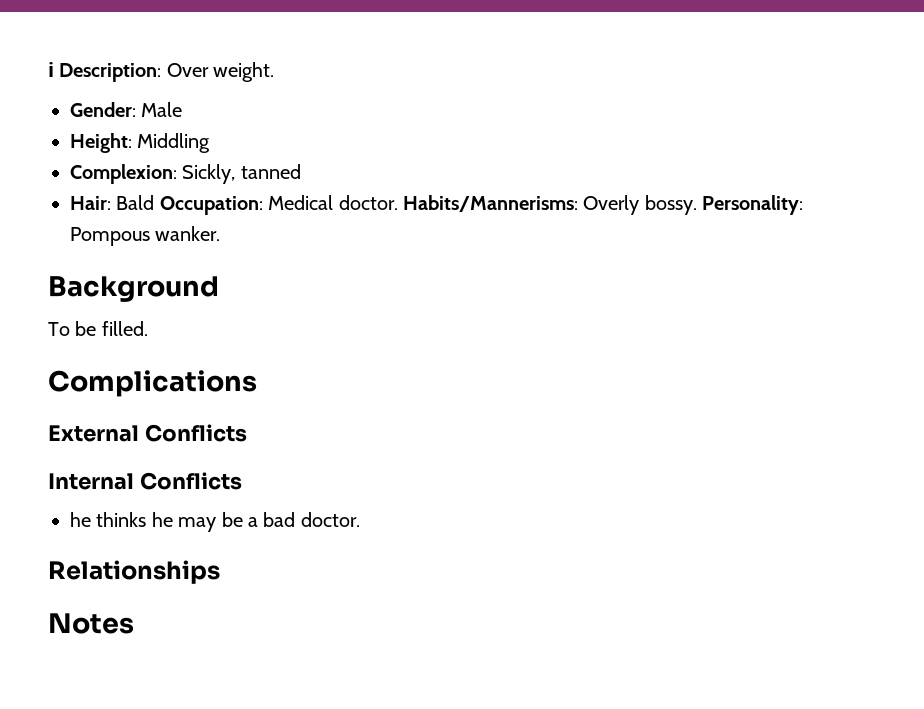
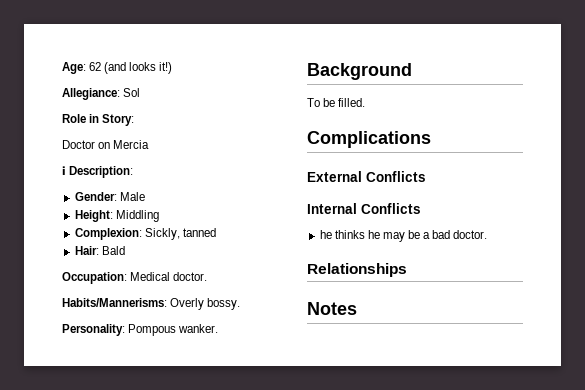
(48, 69) none -> [62,62,173,74] [62,88,141,100] [62,114,135,126] [62,140,150,149] Age: 62 (and looks it!) // Allegiance: Sol // Role in Story: // Doctor on Mercia //
[166,62,275,82] Over weight. -> (134, 172) none
(155, 202) none -> (125, 250) //
(398, 202) none -> (208, 276) //
(697, 205) none -> (241, 304) //

